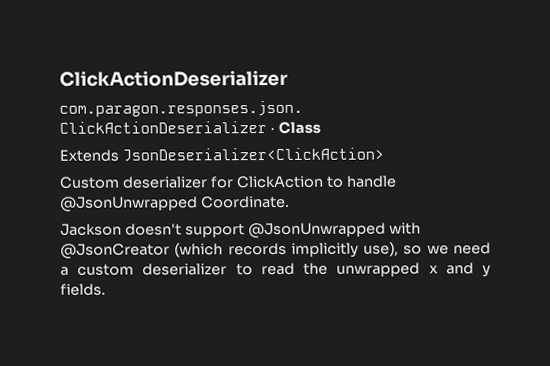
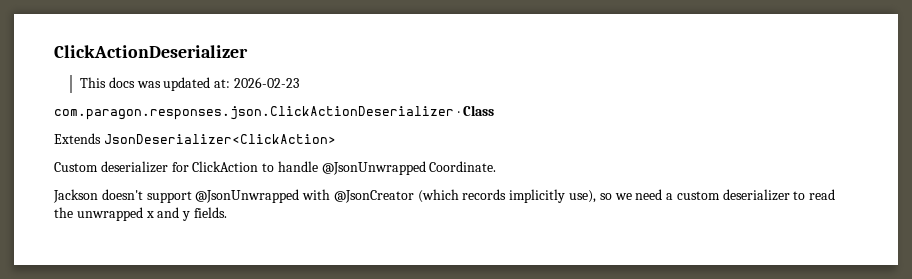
(288, 78) none -> [80,77,299,91] // This docs was updated at: 2026-02-23

